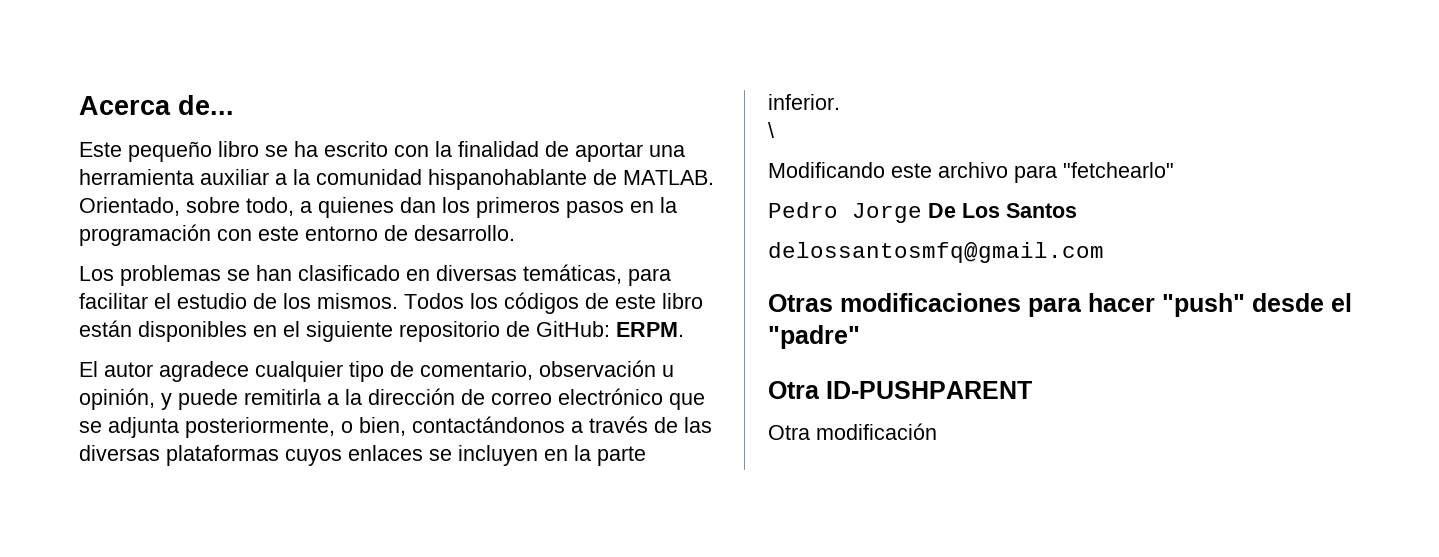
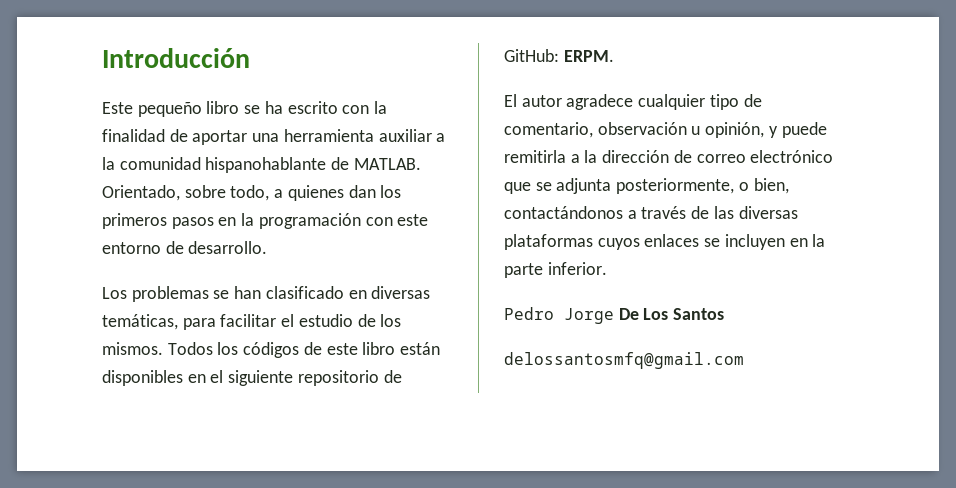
[79,95,234,115] Acerca de... -> [102,48,250,68] Introducción
[768,122,774,138] [768,162,1174,183] // \ // Modificando este archivo para "fetchearlo" -> (607, 268) none
[768,293,1352,317] [768,325,860,349] [768,381,1032,399] [768,423,937,440] // Otras modificaciones para hacer "push" desde el "padre" // Otra ID-PUSHPARENT // Otra modificación -> (744, 360) none

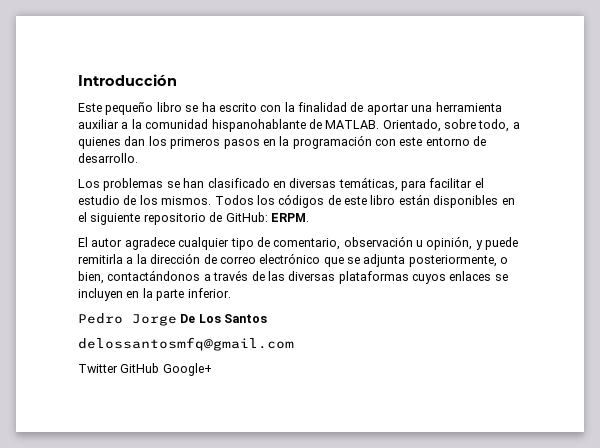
(744, 360) none -> [78,363,212,376] // Twitter GitHub Google+

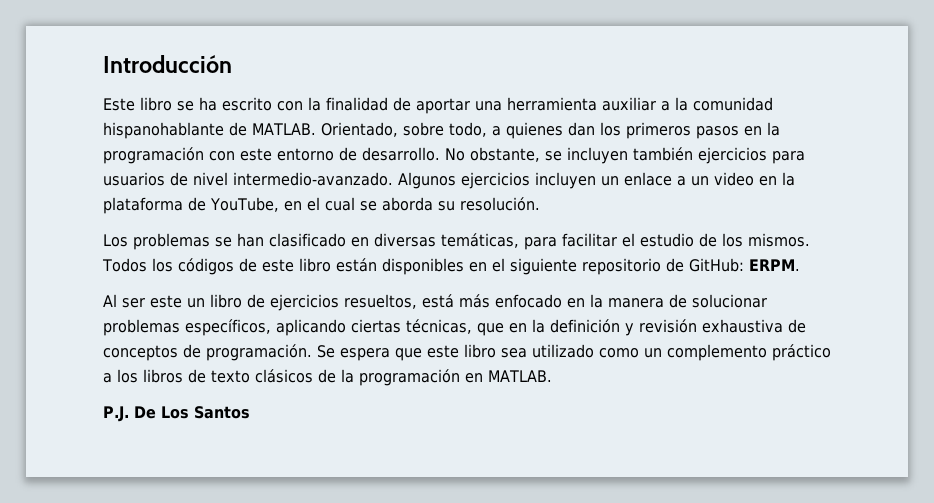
[105,102,154,115] pequeño -> (135, 104) none
(138, 158) none -> [445,147,805,164] [103,172,795,189] [103,197,540,214] No obstante, se incluyen también ejercicios para usuarios de nivel intermedio-avanzado. Algunos ejercicios incluyen un enlace a un video en la plataforma de YouTube, en el cual se aborda su resolución.
[78,236,519,250] [78,253,509,267] [78,270,508,284] [78,288,231,301] [78,313,177,326] El autor agradece cualquier tipo de comentario, observación u opinión, y puede remitirla a la dirección de correo electrónico que se adjunta posteriormente, o bien, contactándonos a través de las diversas plataformas cuyos enlaces se incluyen en la parte inferior. // Pedro Jorge -> [103,294,767,311] [103,319,806,336] [103,344,831,361] [103,369,552,386] [103,406,129,422] Al ser este un libro de ejercicios resueltos, está más enfocado en la manera de solucionar problemas específicos, aplicando ciertas técnicas, que en la definición y revisión exhaustiva de conceptos de programación. Se espera que este libro sea utilizado como un complemento práctico a los libros de texto clásicos de la programación en MATLAB. // P.J.
[78,337,294,351] [78,363,212,376] // delossantosmfq@gmail.com // Twitter GitHub Google+ -> (250, 412) none

